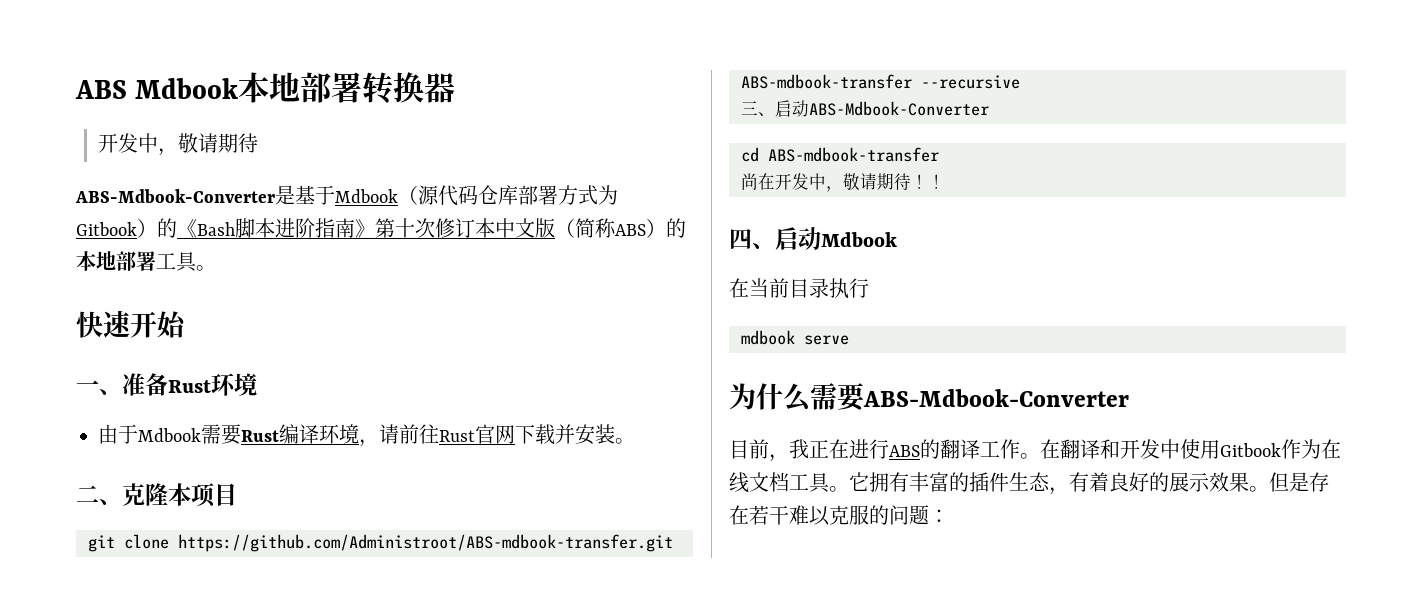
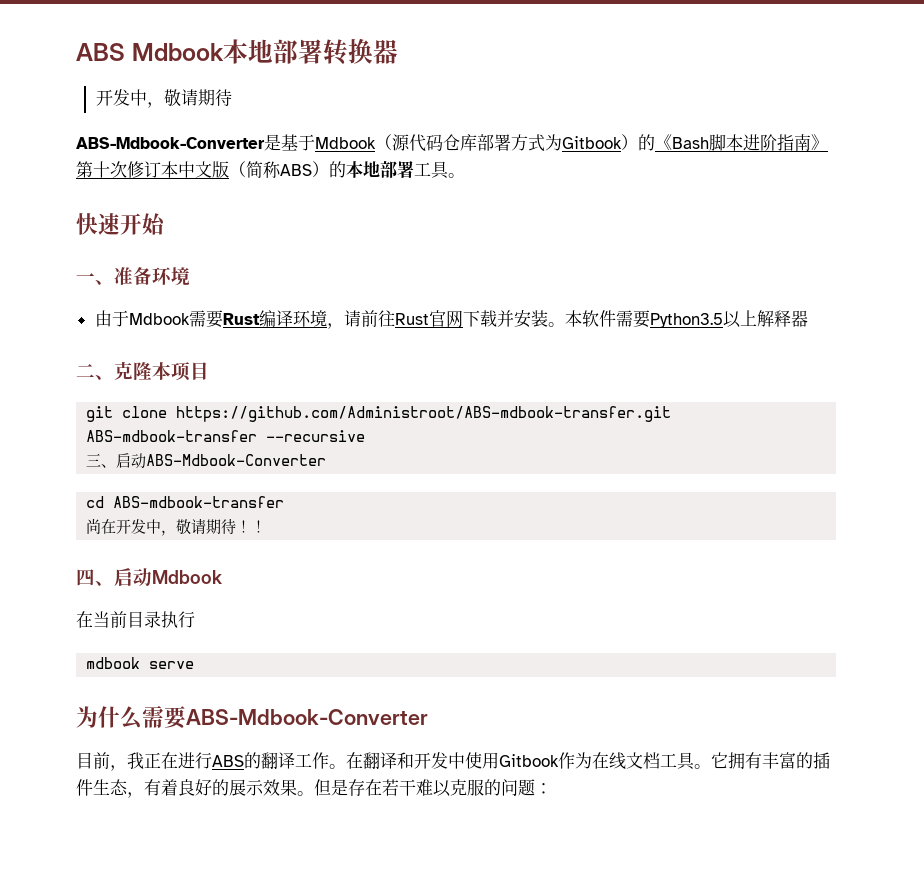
[168,380,211,393] Rust -> (152, 276) none
(635, 441) none -> [564,310,808,328] 本软件需要Python3.5以上解释器

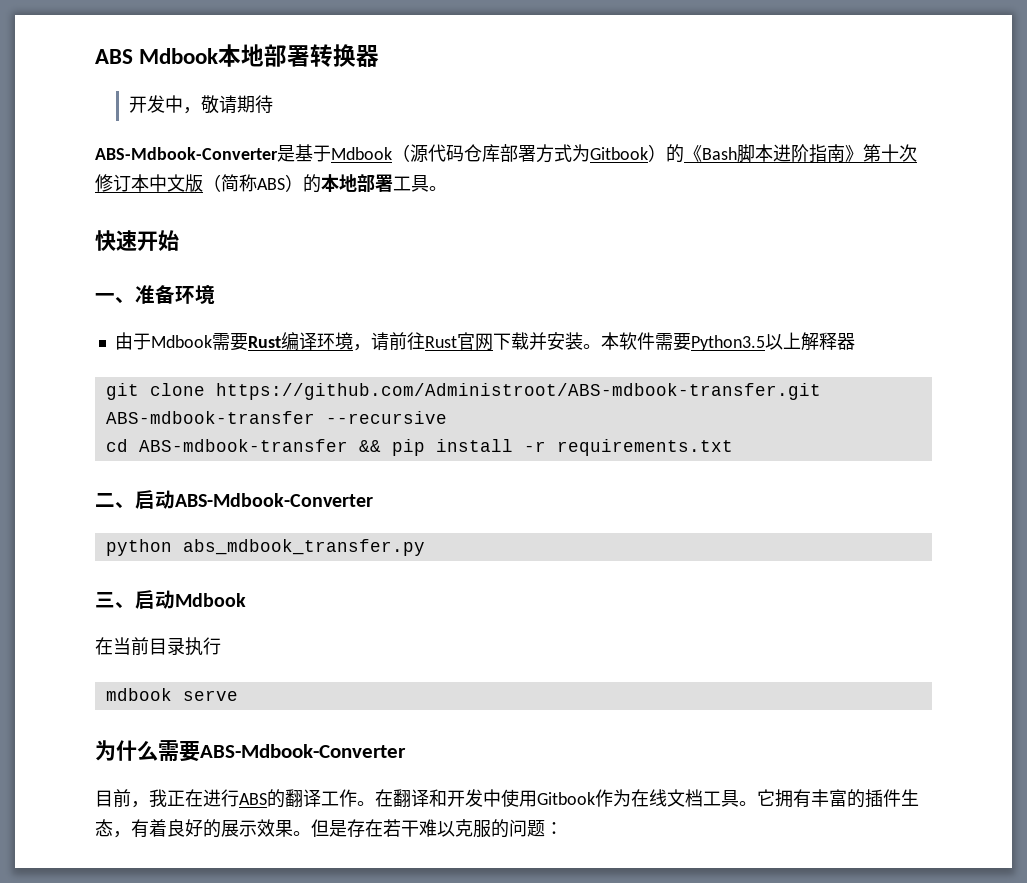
[76,362,209,381] // 二、克隆本项目 -> (855, 341) none
[86,453,327,469] [86,496,285,508] [86,518,267,536] [76,569,95,586] 三、启动ABS-Mdbook-Converter // cd ABS-mdbook-transfer // 尚在开发中，敬请期待！！ // 四 -> [105,439,733,456] [95,490,373,509] [105,539,425,556] [95,592,115,608] cd ABS-mdbook-transfer && pip install -r requirements.txt // 二、启动ABS-Mdbook-Converter // python abs_mdbook_transfer.py // 三

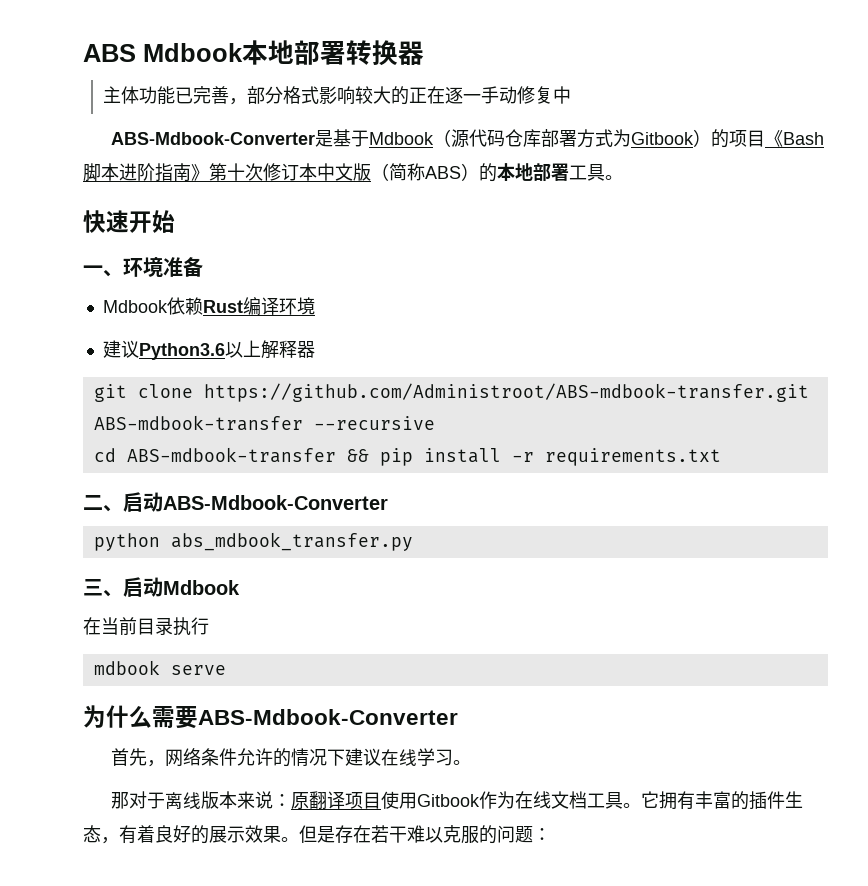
[128,95,273,114] 开发中，敬请期待 -> [103,86,572,105] 主体功能已完善，部分格式影响较大的正在逐一手动修复中
(684, 153) none -> [728,130,765,147] 项目
(135, 300) none -> [123,257,163,277] 环境
[175,285,215,304] [114,332,248,351] 环境 // 由于Mdbook需要 -> [102,297,203,315] // Mdbook依赖
[352,332,765,351] ，请前往Rust官网下载并安装。本软件需要Python3.5 -> [102,340,225,360] // 建议Python3.6
[95,789,501,808] 目前，我正在进行ABS的翻译工作。在翻译和开发中 -> [110,748,471,767] [110,791,381,809] 首先，网络条件允许的情况下建议在线学习。 // 那对于离线版本来说：原翻译项目

